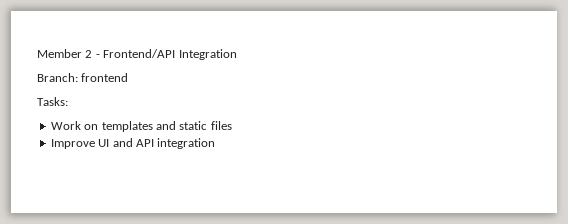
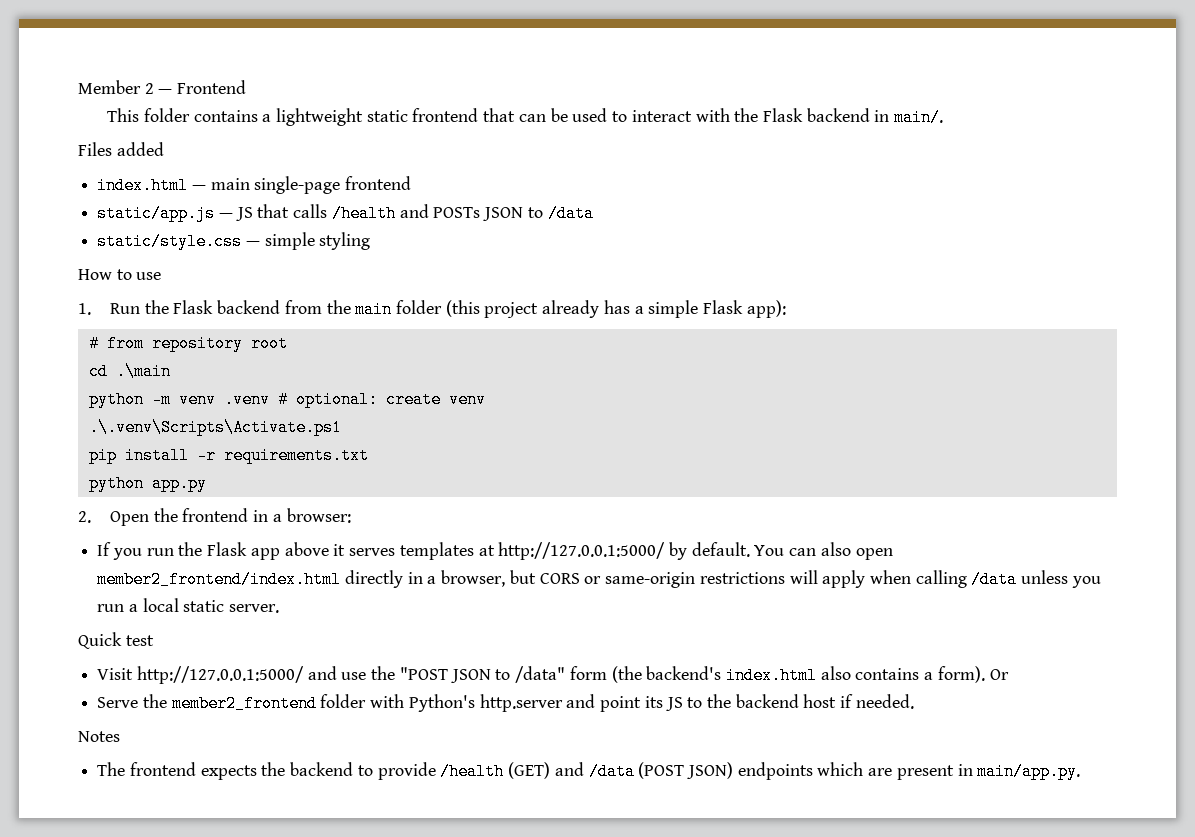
[95,49,237,60] [37,73,129,82] [37,97,68,106] [50,121,232,132] [50,138,216,149] - Frontend/API Integration // Branch: frontend // Tasks: // Work on templates and static files // Improve UI and API integration -> [158,80,247,94] [107,108,944,126] [78,142,164,156] [97,176,412,194] [97,204,594,222] [97,232,371,250] [78,269,162,280] [78,300,786,318] [88,335,288,352] [88,363,171,380] [88,391,486,408] [88,419,342,436] [88,447,369,464] [88,475,207,492] [78,508,351,526] [97,542,893,560] [97,570,1101,588] [97,598,280,613] [78,632,154,649] [97,666,1009,684] [97,694,914,712] [78,731,120,742] [97,762,1081,780] — Frontend // This folder contains a lightweight static frontend that can be used to interact with the Flask backend in main/. // Files added // index.html — main single-page frontend // static/app.js — JS that calls /health and POSTs JSON to /data // static/style.css — simple styling // How to use // 1. Run the Flask backend from the main folder (this project already has a simple Flask app): // # from repository root // cd .\main // python -m venv .venv # optional: create venv // .\.venv\Scripts\Activate.ps1 // pip install -r requirements.txt // python app.py // 2. Open the frontend in a browser: // If you run the Flask app above it serves templates at http://127.0.0.1:5000/ by default. You can also open member2_frontend/index.html directly in a browser, but CORS or same-origin restrictions will apply when calling /data unless you run a local static server. // Quick test // Visit http://127.0.0.1:5000/ and use the "POST JSON to /data" form (the backend's index.html also contains a form). Or // Serve the member2_frontend folder with Python's http.server and point its JS to the backend host if needed. // Notes // The frontend expects the backend to provide /health (GET) and /data (POST JSON) endpoints which are present in main/app.py.

